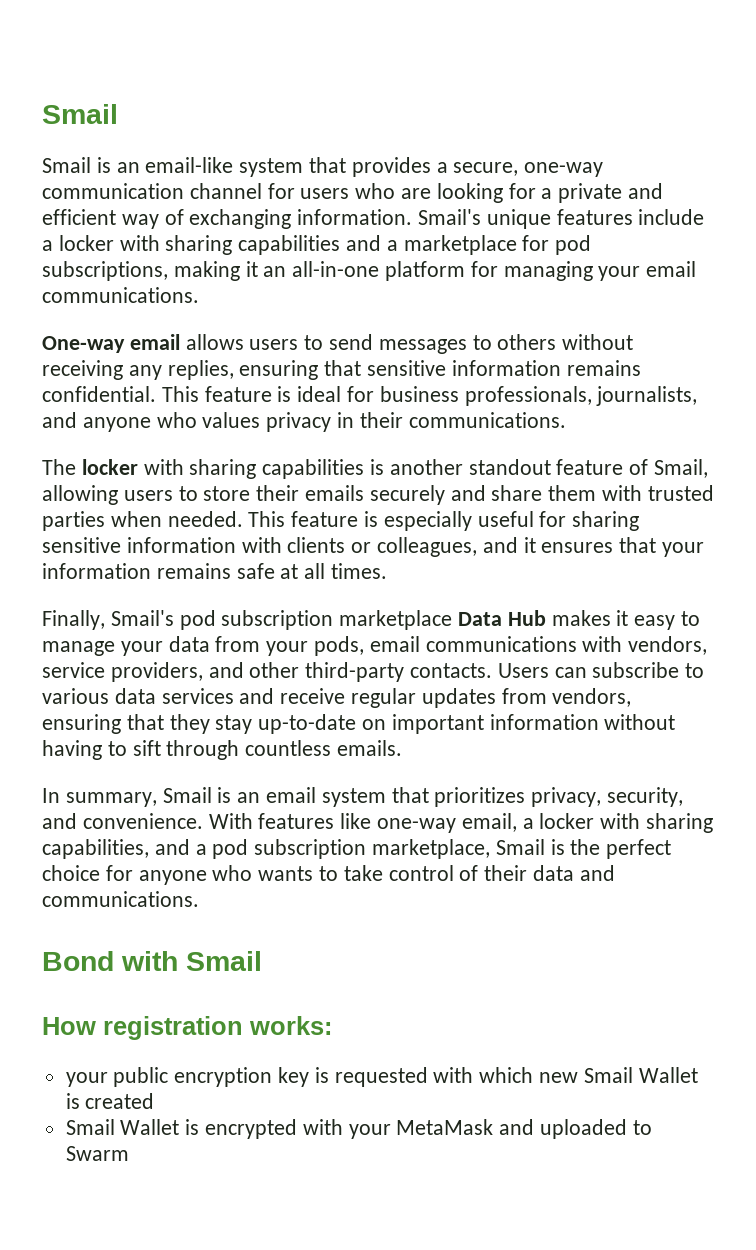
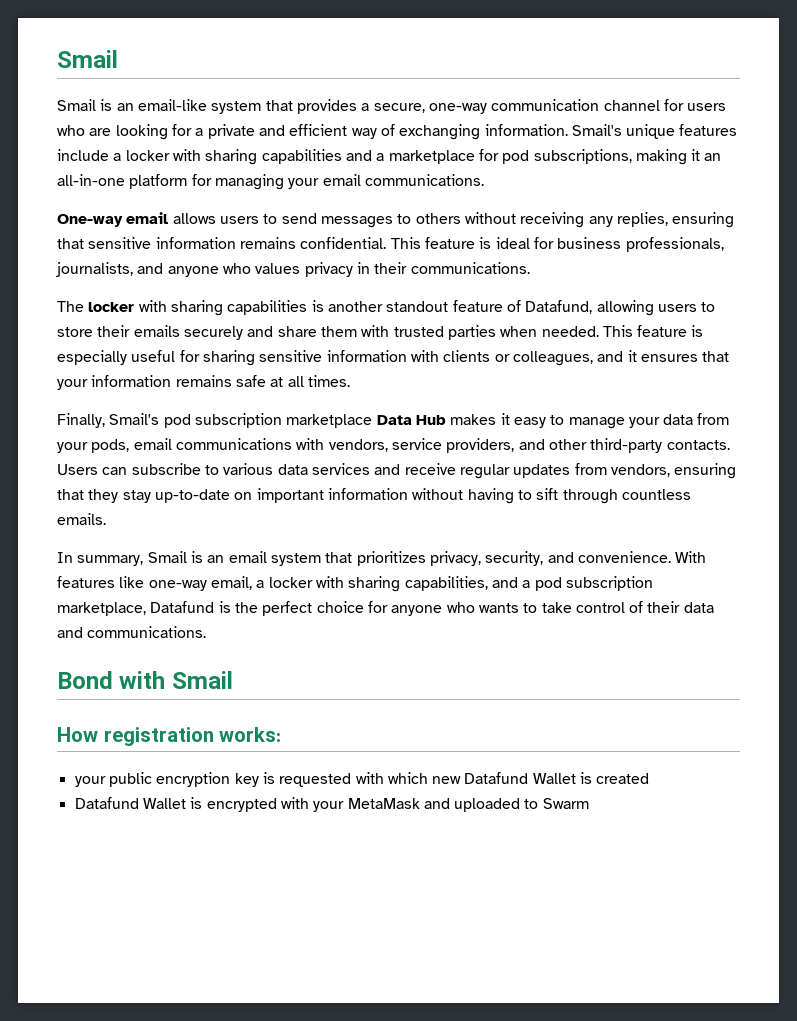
[654,459,709,478] Smail, -> [525,300,593,314] Datafund,
[495,839,545,855] Smail -> [150,601,215,613] Datafund
[583,1067,633,1083] Smail -> [464,772,529,784] Datafund
[65,1119,115,1135] Smail -> [74,797,139,809] Datafund

